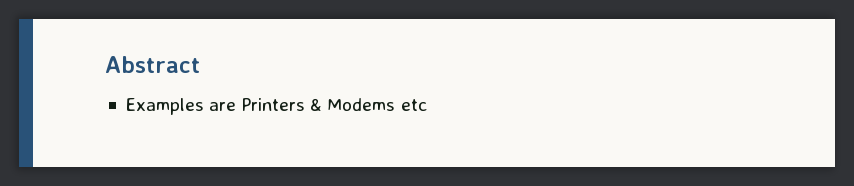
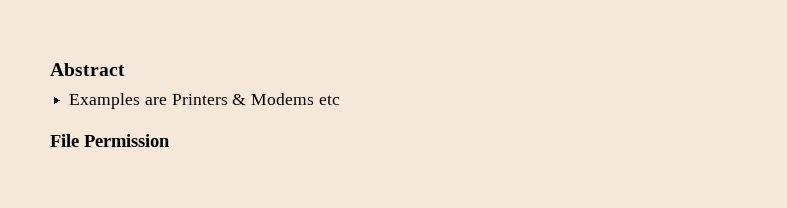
(427, 105) none -> [50,134,170,147] // File Permission

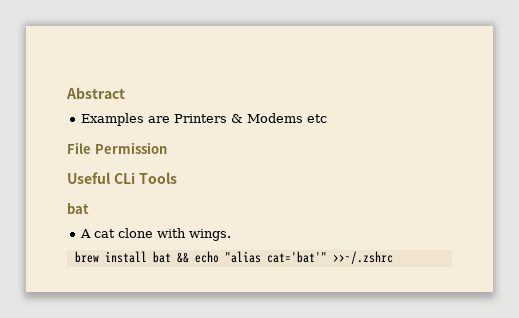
(170, 140) none -> [67,172,177,184] [67,203,89,214] [79,228,231,241] [74,251,393,264] // Useful CLi Tools // bat // A cat clone with wings. // brew install bat && echo "alias cat='bat'" >>~/.zshrc

